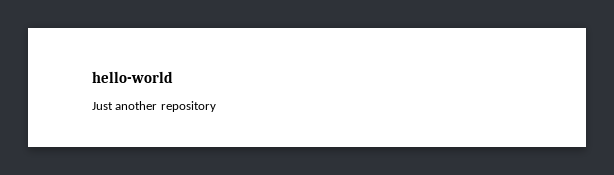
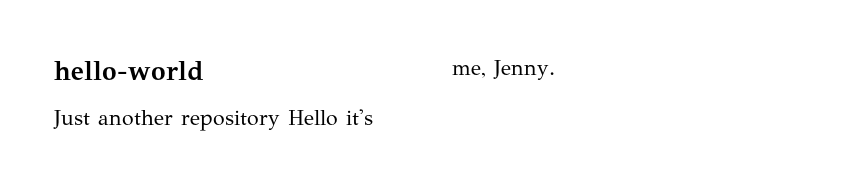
(216, 106) none -> [288,109,373,126] [452,60,555,80] Hello it's me, Jenny.

